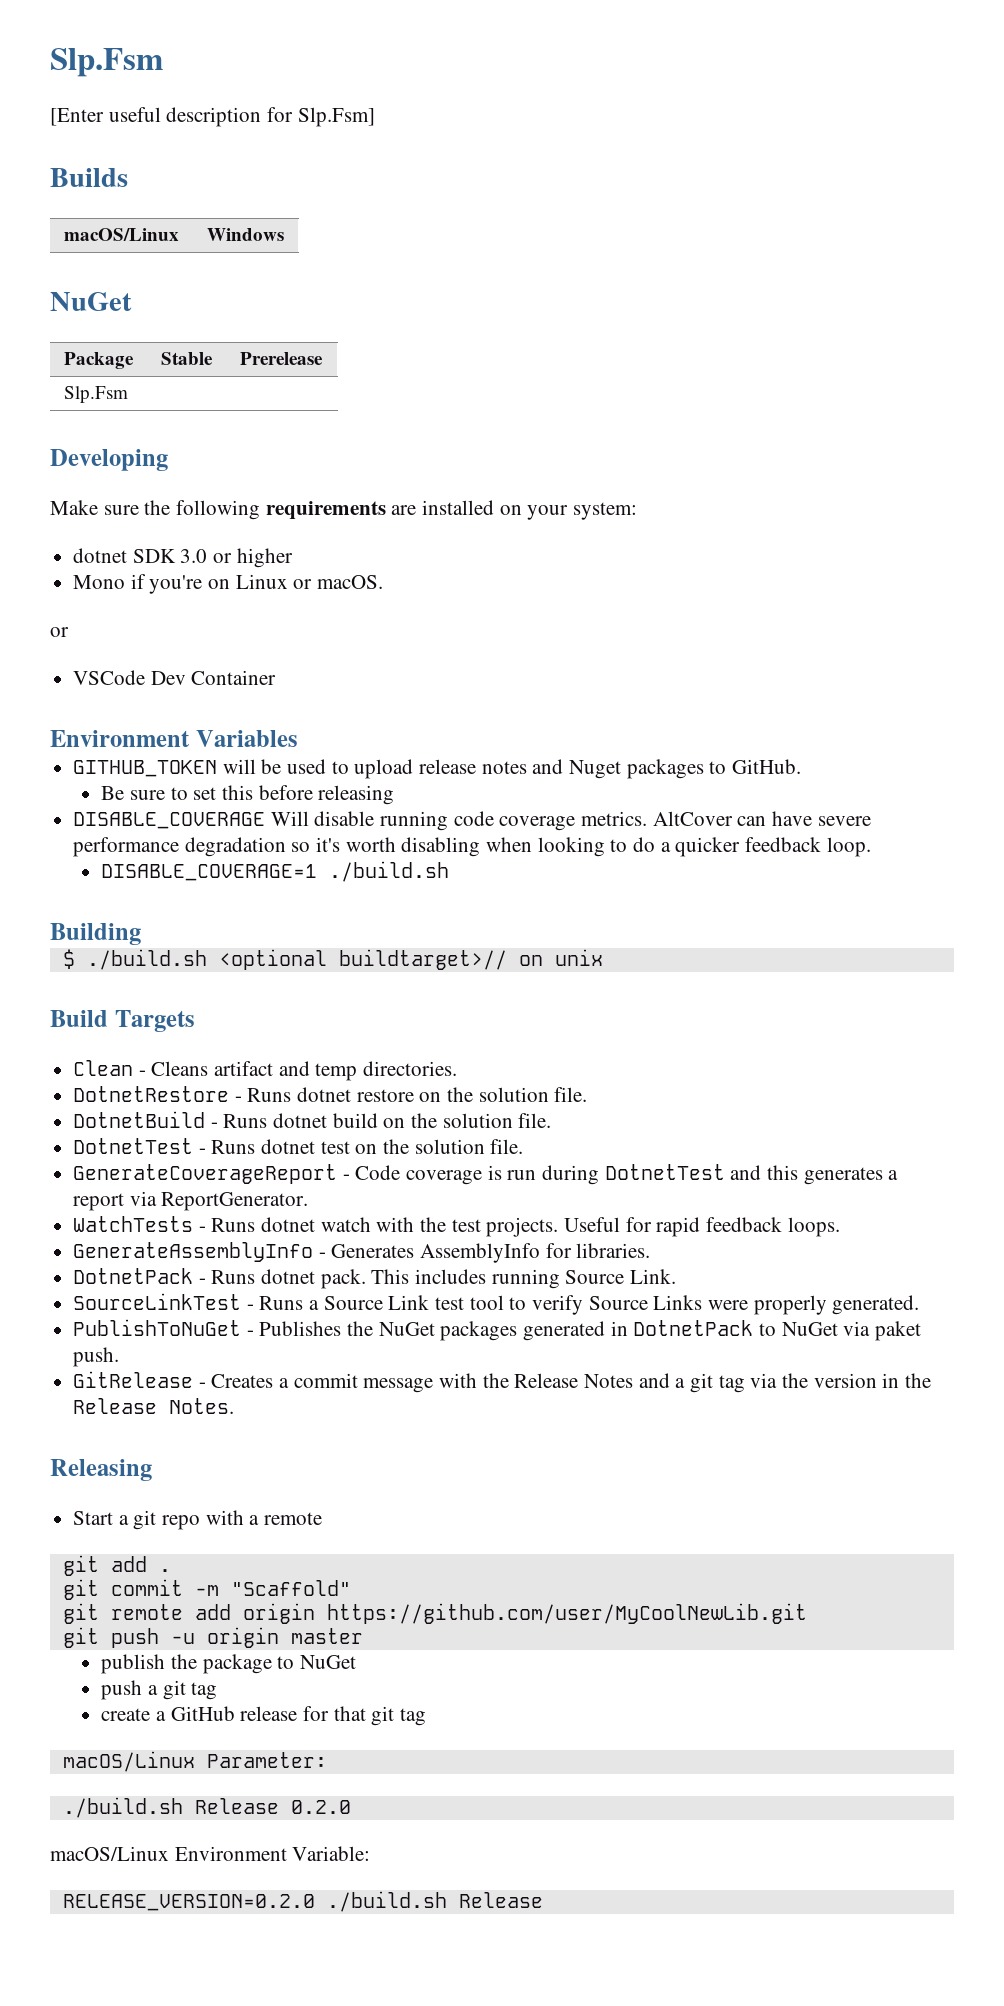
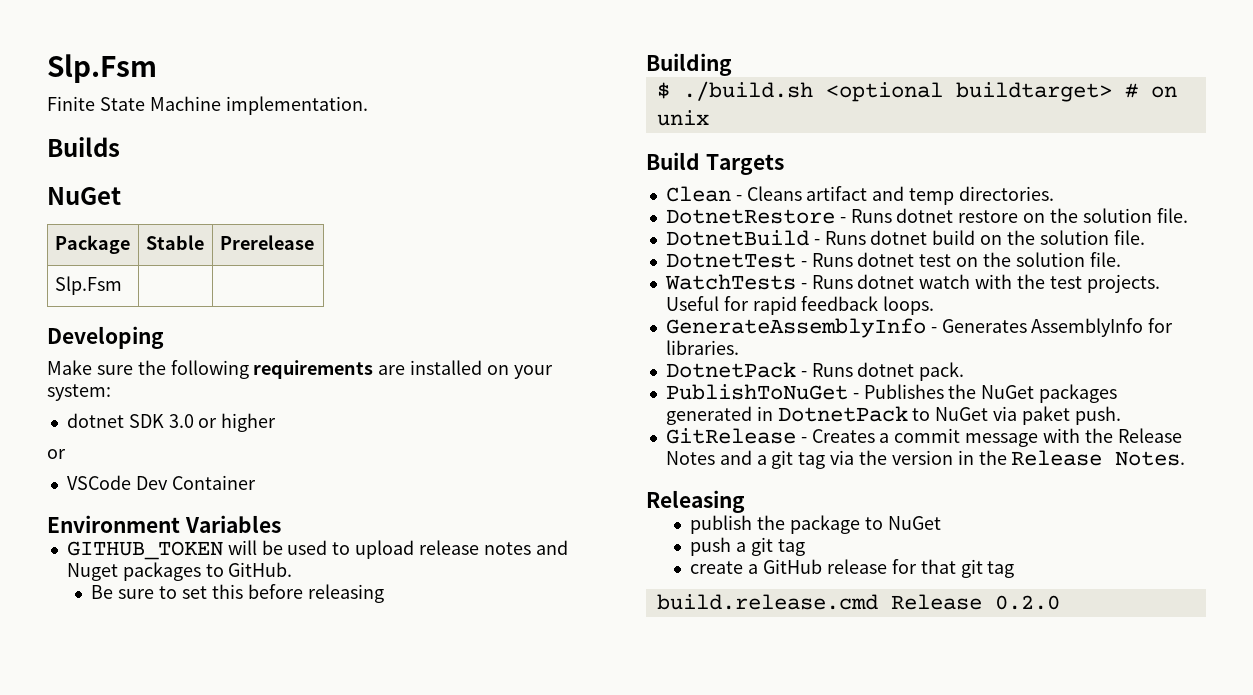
[50,107,375,127] [Enter useful description for Slp.Fsm] -> [47,96,368,115] Finite State Machine implementation.
[63,228,179,241] [206,228,284,241] // macOS/Linux | Windows -> (120, 147) none
[73,574,384,594] // Mono if you're on Linux or macOS. -> (277, 422) none
[73,811,871,831] [73,837,871,857] [101,861,450,882] // DISABLE_COVERAGE Will disable running code coverage metrics. AltCover can have severe performance degradation so it's worth disabling when looking to do a quicker feedback loop. // DISABLE_COVERAGE=1 ./build.sh -> (384, 593) none
[338,949,507,970] buildtarget>// -> [955,82,1138,102] buildtarget> #
[73,1164,899,1185] [73,1191,309,1211] // GenerateCoverageReport - Code coverage is run during DotnetTest and this generates a report via ReportGenerator. -> (1121, 259) none
[371,1269,677,1289] [73,1293,920,1315] This includes running Source Link. // SourceLinkTest - Runs a Source Link test tool to verify Source Links were properly generated. -> (965, 371) none
[73,1510,323,1530] [62,1555,171,1576] [62,1579,351,1600] [62,1603,807,1624] [62,1627,363,1648] // Start a git repo with a remote // git add . // git commit -m "Scaffold" // git remote add origin https://github.com/user/MyCoolNewLib.git // git push -u origin master -> (745, 501) none
[62,1751,327,1772] [62,1797,183,1818] macOS/Linux Parameter: // ./build.sh -> [656,594,878,610] build.release.cmd
[50,1846,371,1861] [62,1891,543,1912] // macOS/Linux Environment Variable: // RELEASE_VERSION=0.2.0 ./build.sh Release -> (1060, 602) none

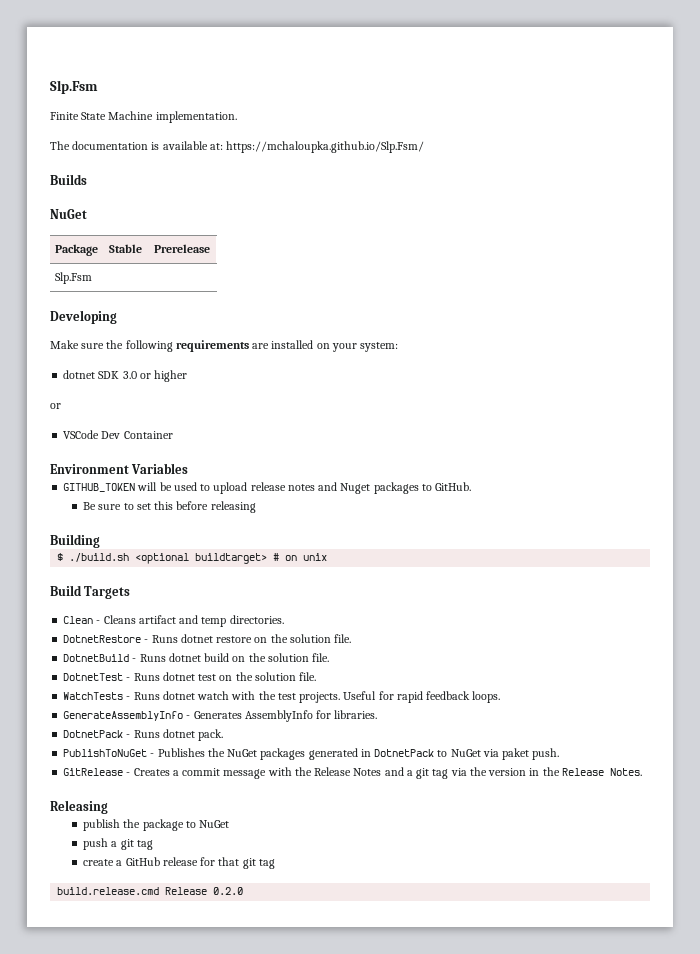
(368, 105) none -> [50,141,425,153] // The documentation is available at: https://mchaloupka.github.io/Slp.Fsm/

